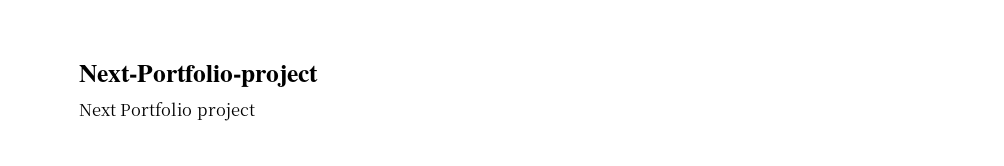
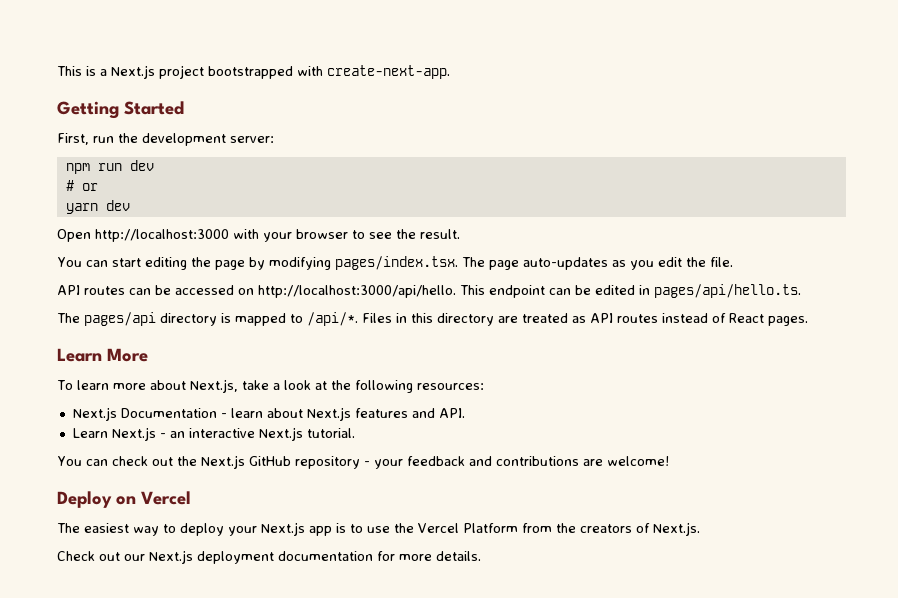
[79,65,318,87] [79,102,255,121] Next-Portfolio-project // Next Portfolio project -> [57,65,450,79] [57,101,184,119] [57,133,274,146] [65,160,154,174] [65,180,98,191] [65,200,130,214] [57,229,460,242] [57,256,733,270] [57,284,801,298] [57,312,808,326] [57,348,148,362] [57,379,484,393] [72,407,465,421] [72,427,355,441] [57,455,669,469] [57,491,191,508] [57,522,700,536] [57,550,481,564] This is a Next.js project bootstrapped with create-next-app. // Getting Started // First, run the development server: // npm run dev // # or // yarn dev // Open http://localhost:3000 with your browser to see the result. // You can start editing the page by modifying pages/index.tsx. The page auto-updates as you edit the file. // API routes can be accessed on http://localhost:3000/api/hello. This endpoint can be edited in pages/api/hello.ts. // The pages/api directory is mapped to /api/*. Files in this directory are treated as API routes instead of React pages. // Learn More // To learn more about Next.js, take a look at the following resources: // Next.js Documentation - learn about Next.js features and API. // Learn Next.js - an interactive Next.js tutorial. // You can check out the Next.js GitHub repository - your feedback and contributions are welcome! // Deploy on Vercel // The easiest way to deploy your Next.js app is to use the Vercel Platform from the creators of Next.js. // Check out our Next.js deployment documentation for more details.

